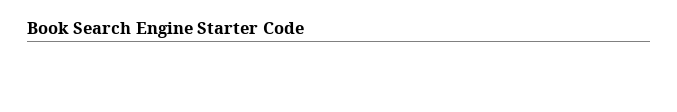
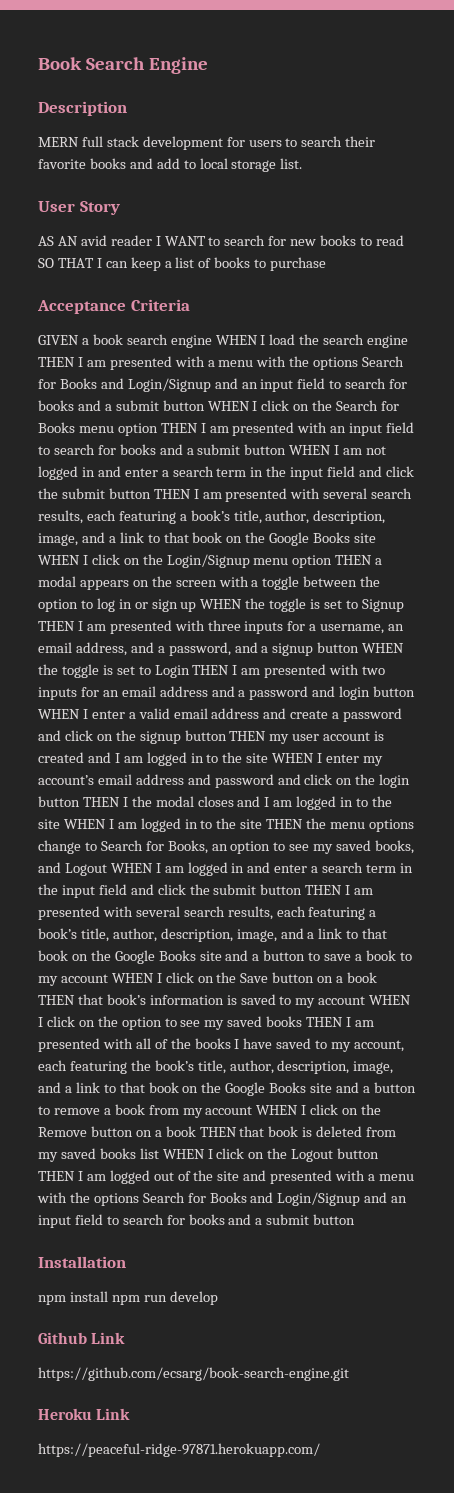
[197,22,304,34] Starter Code -> [38,101,127,116] [38,136,376,150] [38,158,303,172] [38,201,120,215] [38,235,404,246] [38,257,327,271] [37,299,190,314] [38,334,409,348] [38,356,405,370] [38,378,408,392] [38,400,400,411] [38,422,415,436] [38,444,387,455] [38,466,414,480] [38,488,413,502] [38,510,386,524] [38,532,377,546] [38,554,383,568] [38,576,381,590] [38,598,404,612] [38,620,405,634] [38,642,405,656] [38,664,386,678] [38,686,416,700] [38,708,403,722] [38,730,385,744] [38,752,383,766] [38,774,411,788] [38,796,392,810] [38,818,414,832] [38,840,415,854] [38,862,413,876] [38,884,374,898] [38,906,377,920] [38,928,388,942] [38,950,412,964] [38,972,378,986] [38,994,412,1008] [38,1016,374,1030] [38,1038,405,1052] [38,1060,394,1074] [38,1082,416,1096] [38,1104,382,1118] [38,1126,397,1137] [38,1148,380,1162] [38,1170,414,1184] [37,1192,408,1206] [38,1214,356,1228] [38,1256,126,1268] [38,1291,218,1305] [38,1332,126,1344] [38,1367,349,1381] [38,1408,131,1420] [38,1443,320,1457] // Description // MERN full stack development for users to search their favorite books and add to local storage list. // User Story // AS AN avid reader I WANT to search for new books to read SO THAT I can keep a list of books to purchase // Acceptance Criteria // GIVEN a book search engine WHEN I load the search engine THEN I am presented with a menu with the options Search for Books and Login/Signup and an input field to search for books and a submit button WHEN I click on the Search for Books menu option THEN I am presented with an input field to search for books and a submit button WHEN I am not logged in and enter a search term in the input field and click the submit button THEN I am presented with several search results, each featuring a book’s title, author, description, image, and a link to that book on the Google Books site WHEN I click on the Login/Signup menu option THEN a modal appears on the screen with a toggle between the option to log in or sign up WHEN the toggle is set to Signup THEN I am presented with three inputs for a username, an email address, and a password, and a signup button WHEN the toggle is set to Login THEN I am presented with two inputs for an email address and a password and login button WHEN I enter a valid email address and create a password and click on the signup button THEN my user account is created and I am logged in to the site WHEN I enter my account’s email address and password and click on the login button THEN I the modal closes and I am logged in to the site WHEN I am logged in to the site THEN the menu options change to Search for Books, an option to see my saved books, and Logout WHEN I am logged in and enter a search term in the input field and click the submit button THEN I am presented with several search results, each featuring a book’s title, author, description, image, and a link to that book on the Google Books site and a button to save a book to my account WHEN I click on the Save button on a book THEN that book’s information is saved to my account WHEN I click on the option to see my saved books THEN I am presented with all of the books I have saved to my account, each featuring the book’s title, author, description, image, and a link to that book on the Google Books site and a button to remove a book from my account WHEN I click on the Remove button on a book THEN that book is deleted from my saved books list WHEN I click on the Logout button THEN I am logged out of the site and presented with a menu with the options Search for Books and Login/Signup and an input field to search for books and a submit button // Installation // npm install npm run develop // Github Link // https://github.com/ecsarg/book-search-engine.git // Heroku Link // https://peaceful-ridge-97871.herokuapp.com/

